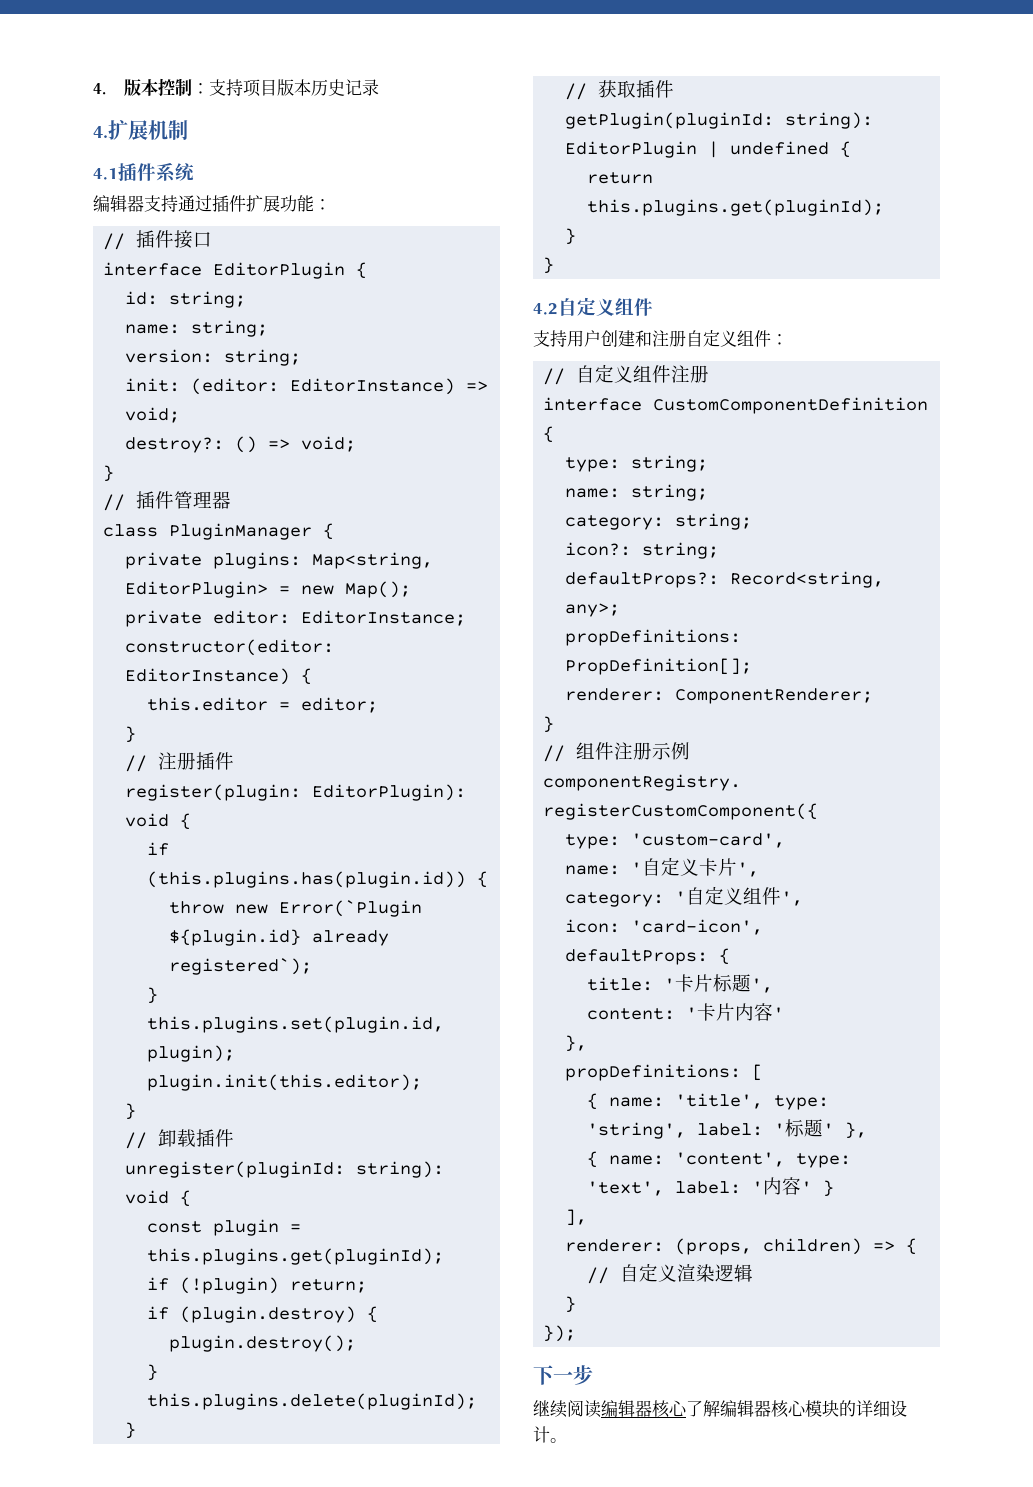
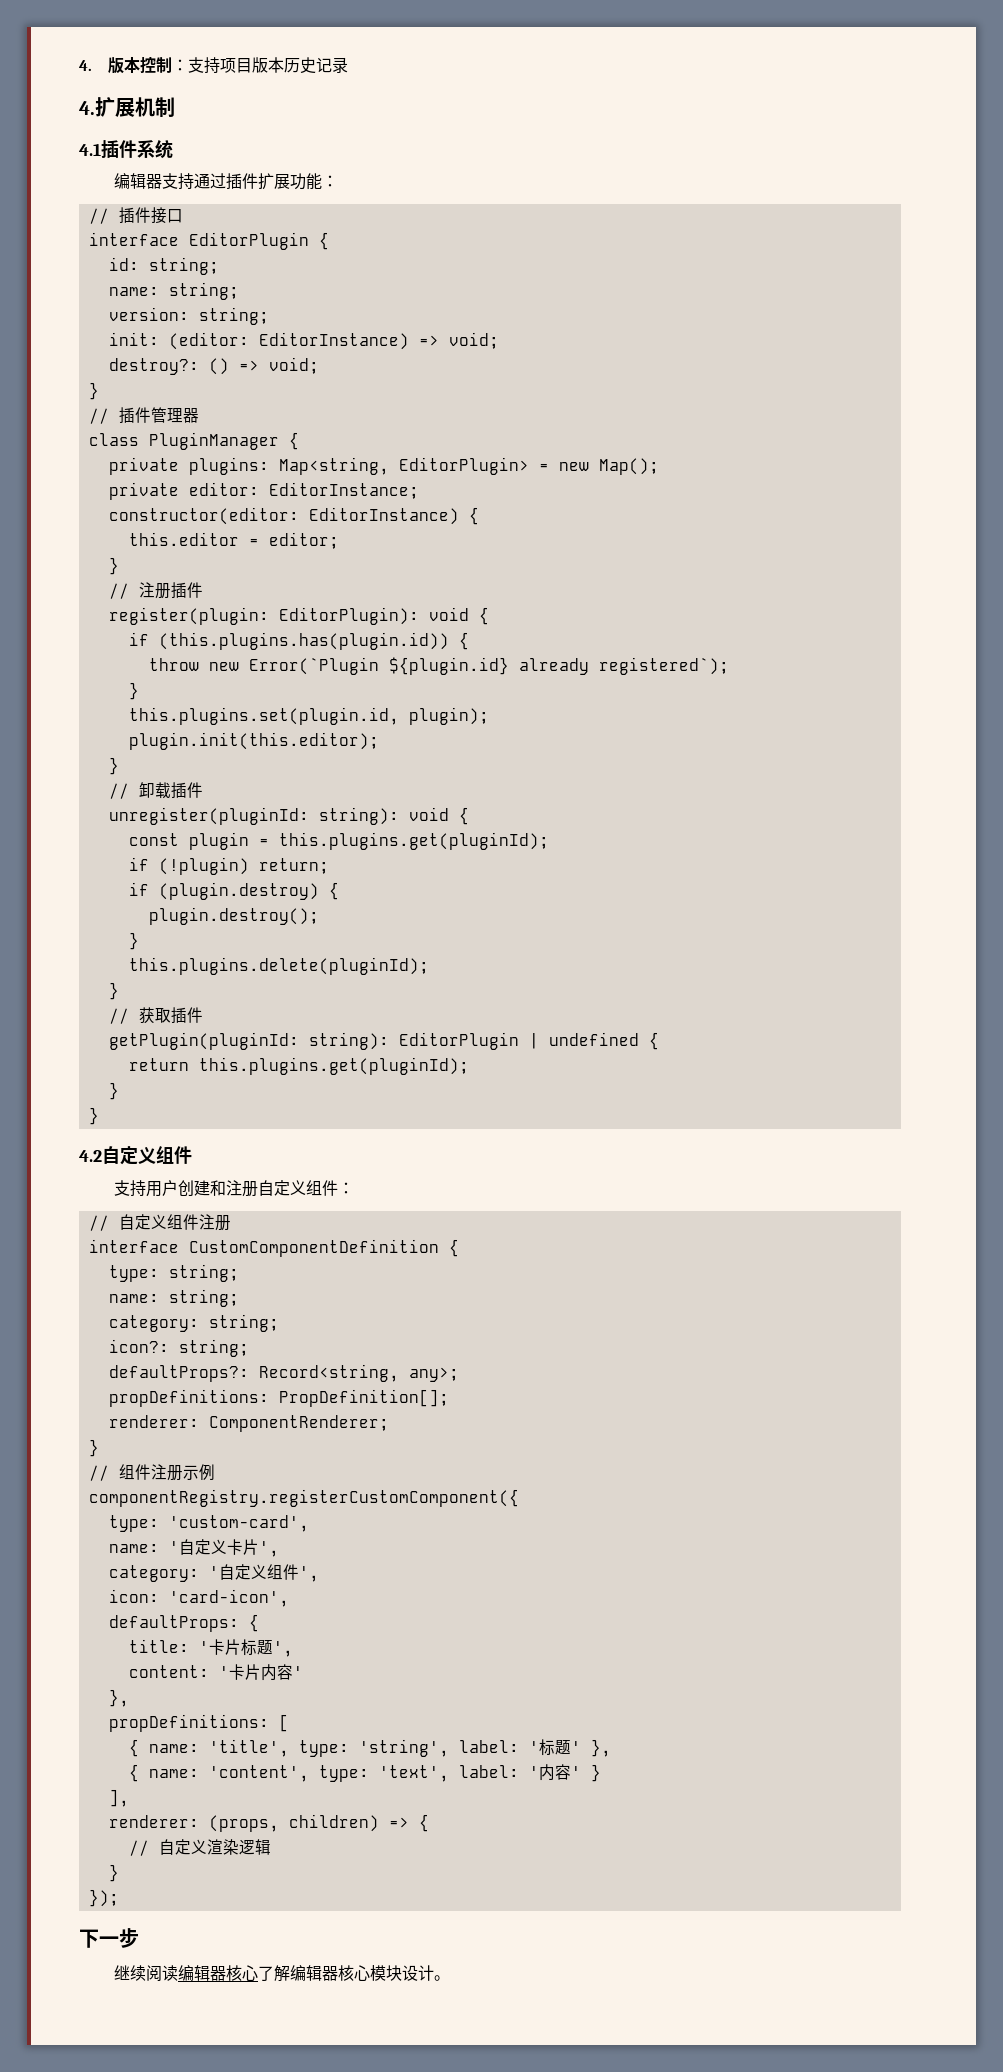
[839,1400,890,1417] 的详细 -> (402, 1973) none

